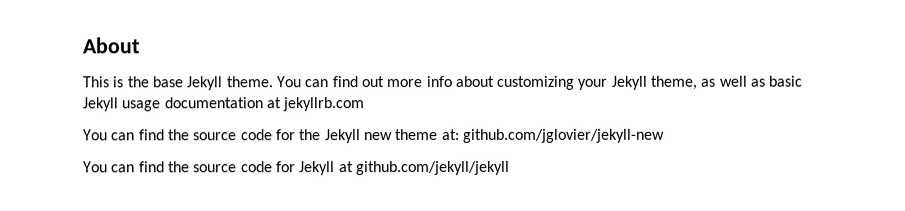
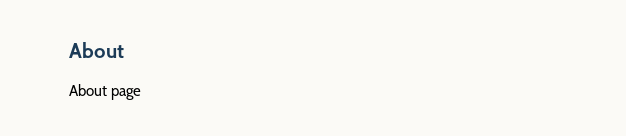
[82,75,803,91] [82,97,366,112] [83,128,665,144] [83,160,510,176] This is the base Jekyll theme. You can find out more info about customizing your Jekyll theme, as well as basic Jekyll usage documentation at jekyllrb.com // You can find the source code for the Jekyll new theme at: github.com/jglovier/jekyll-new // You can find the source code for Jekyll at github.com/jekyll/jekyll -> [69,84,142,100] About page

